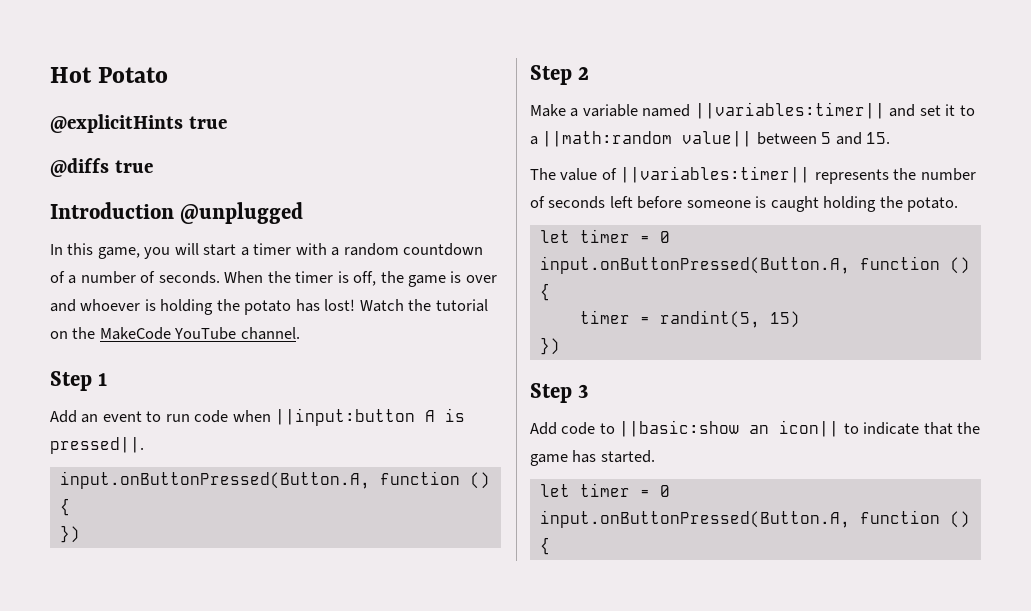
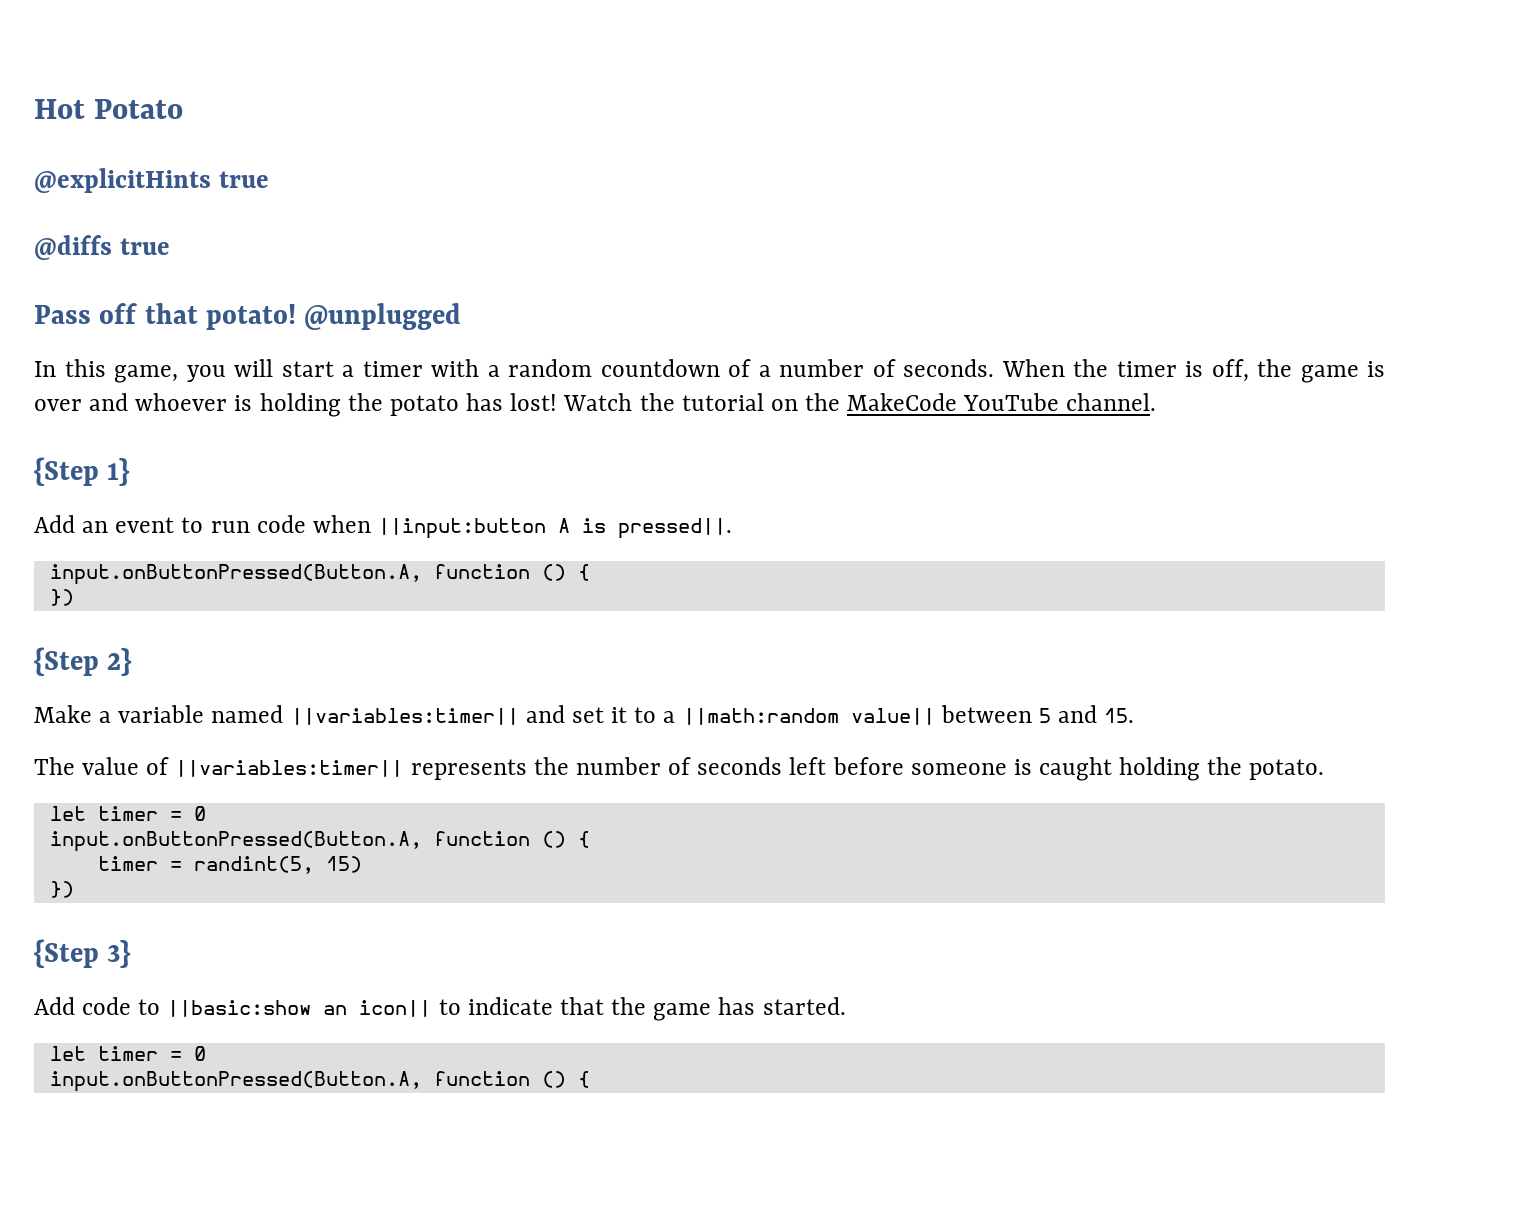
[50,202,174,219] Introduction -> [34,303,297,330] Pass off that potato!
[50,371,108,391] Step 1 -> [34,457,131,486] {Step 1}
[530,65,590,85] Step 2 -> [34,647,133,676] {Step 2}
[530,383,589,403] Step 3 -> [34,939,132,968] {Step 3}

